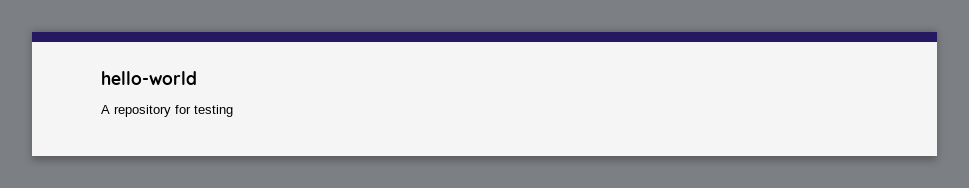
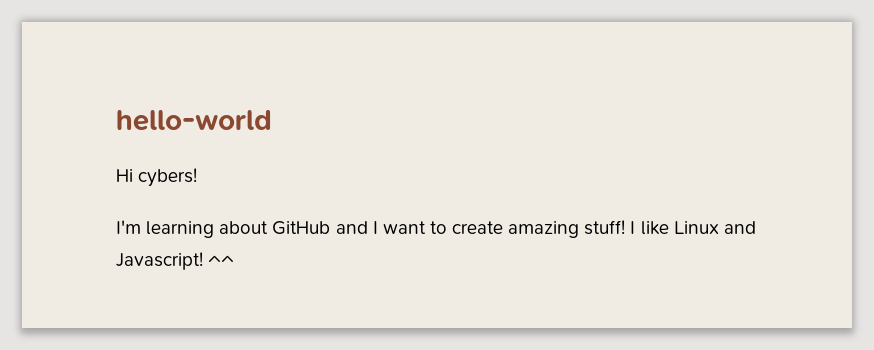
[101,105,233,117] A repository for testing -> [116,168,198,187] [116,220,756,238] [116,252,235,270] Hi cybers! // I'm learning about GitHub and I want to create amazing stuff! I like Linux and Javascript! ^^

